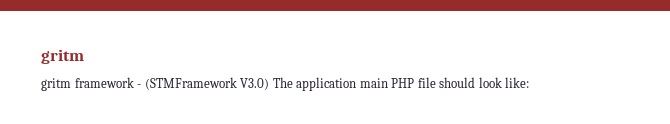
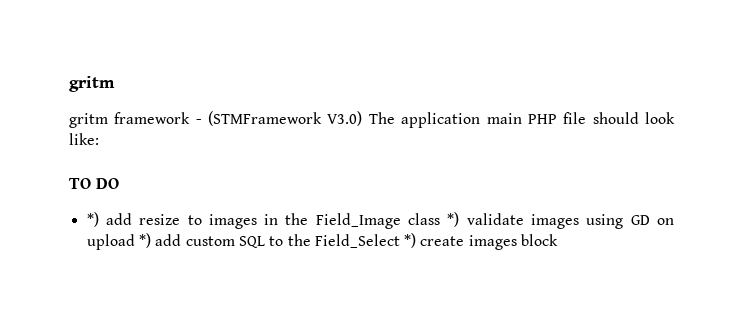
(530, 82) none -> [69,178,119,189] [86,212,674,229] [86,233,559,250] // TO DO // *) add resize to images in the Field_Image class *) validate images using GD on upload *) add custom SQL to the Field_Select *) create images block

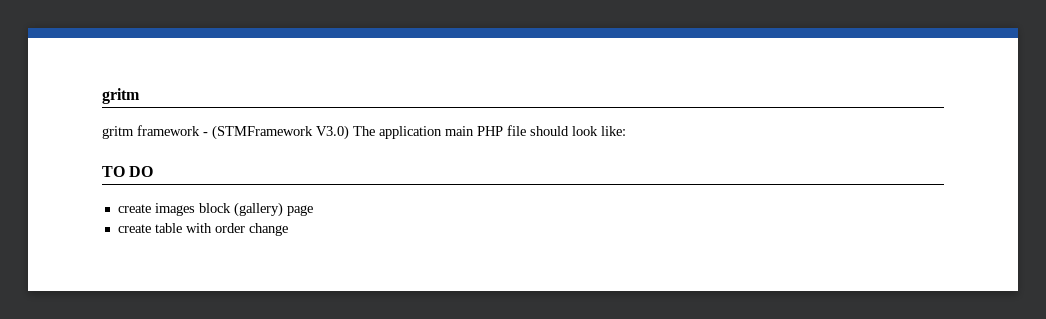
[86,212,674,229] [86,233,559,250] *) add resize to images in the Field_Image class *) validate images using GD on upload *) add custom SQL to the Field_Select *) create images block -> [117,202,313,217] [117,223,288,236] create images block (gallery) page // create table with order change

